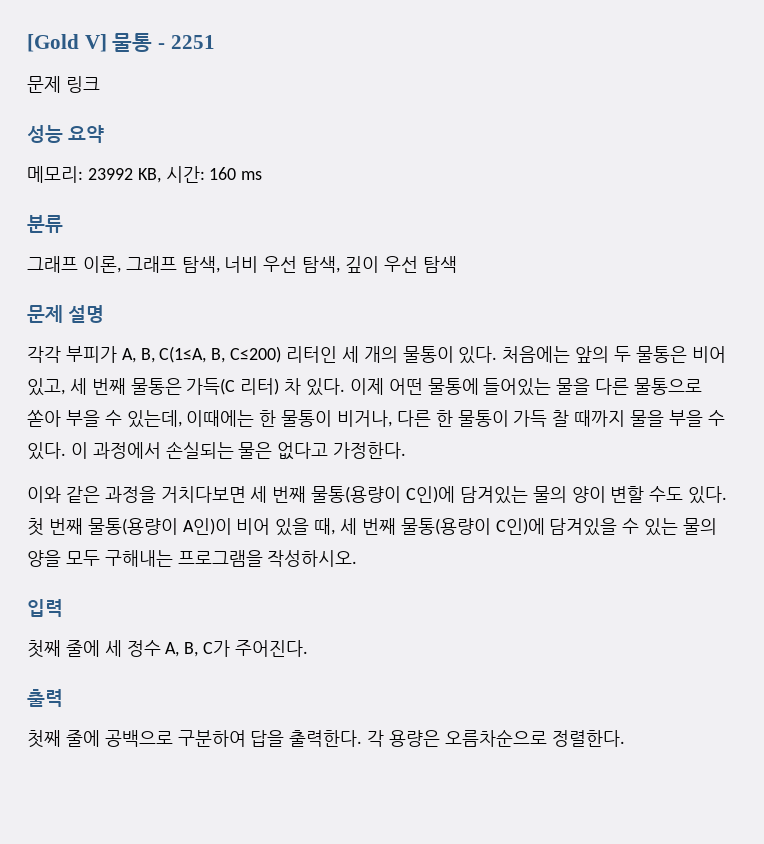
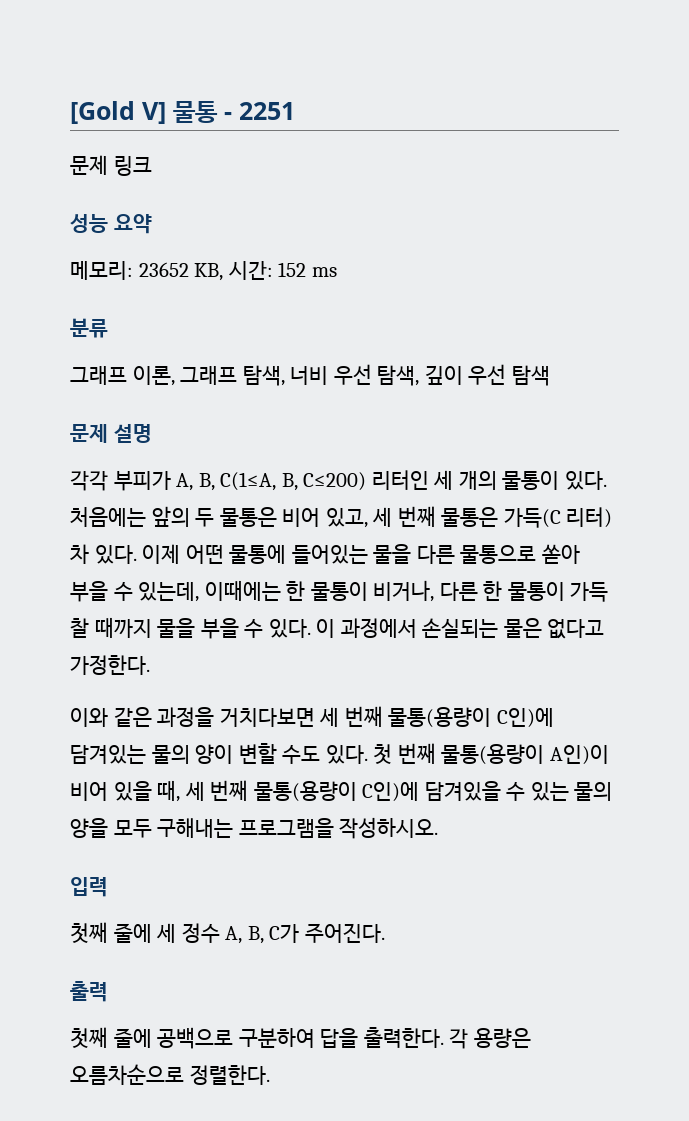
[87,168,133,180] 23992 -> [138,262,189,277] 23652
[209,167,237,180] 160 -> [278,262,307,277] 152

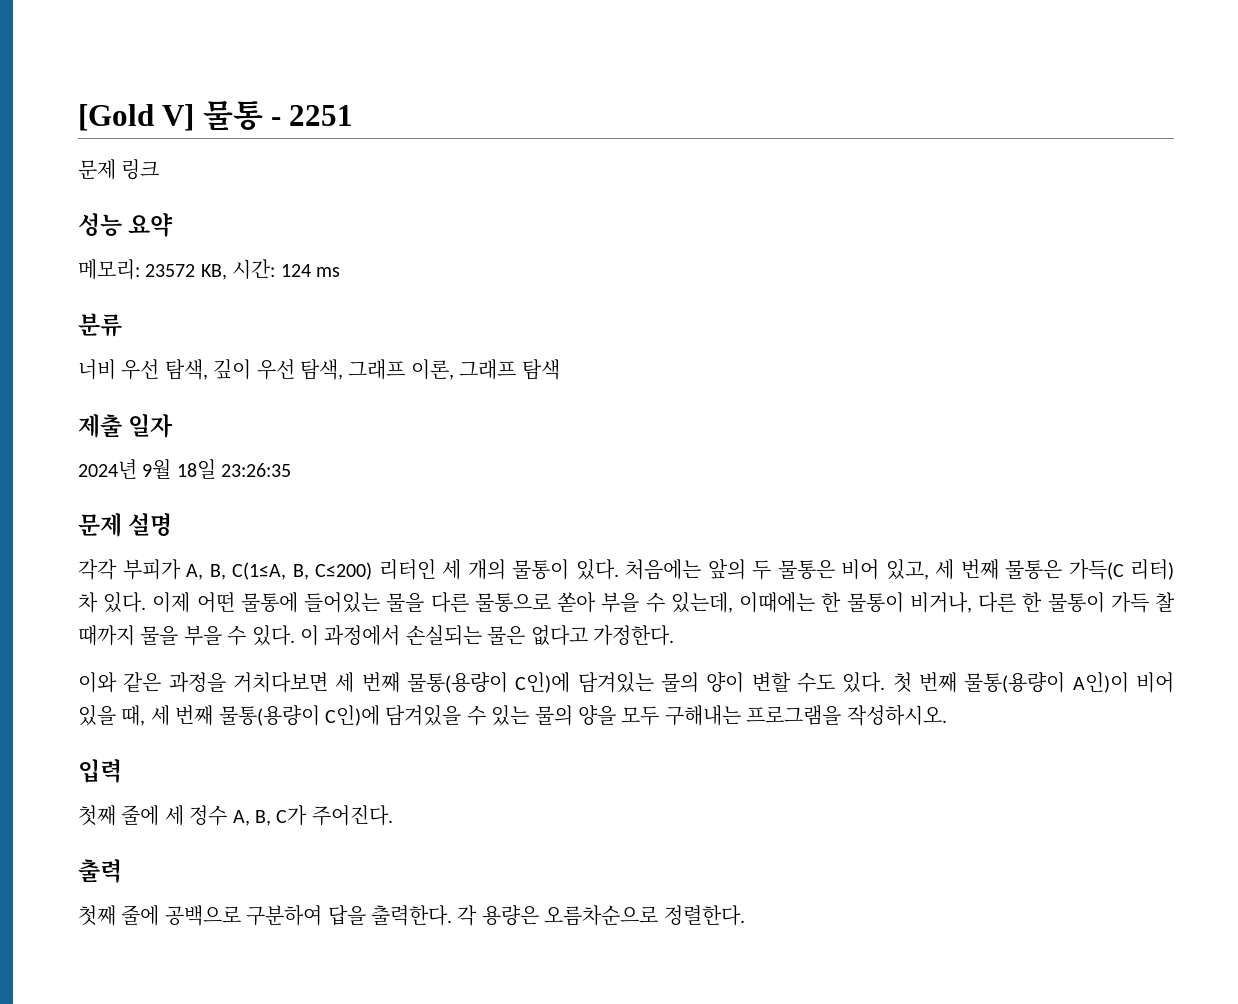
[138,262,189,277] 23652 -> [145,264,196,277] 23572
[278,262,307,277] 152 -> [280,264,311,277] 124
[70,365,285,386] 그래프 이론, 그래프 탐색, -> (122, 325) none
[511,365,550,386] 탐색 -> [300,359,560,380] [78,413,174,438] [78,458,292,479] 탐색, 그래프 이론, 그래프 탐색 // 제출 일자 // 2024년 9월 18일 23:26:35

